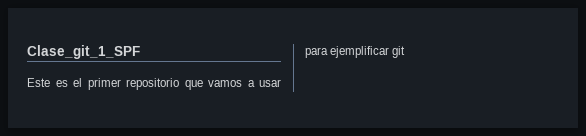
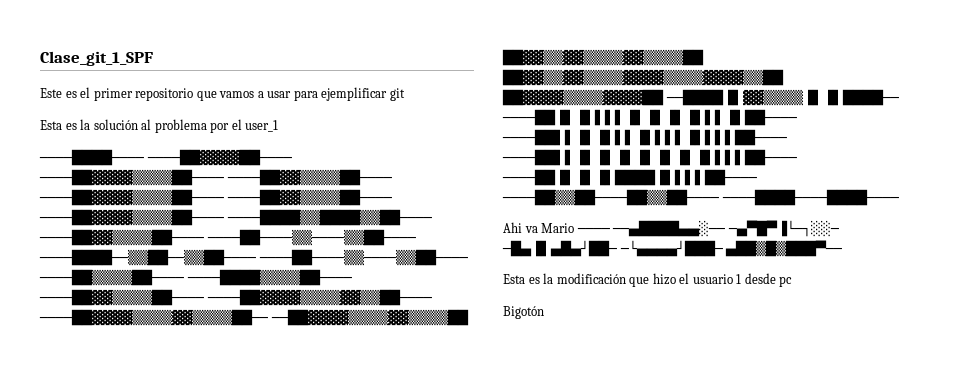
(406, 52) none -> [40,119,279,133] [39,149,292,166] [39,169,392,186] [39,189,392,206] [39,209,432,226] [39,229,416,246] [39,249,468,266] [39,269,352,286] [39,289,432,306] [39,309,469,326] [502,49,704,66] [502,69,784,86] [502,89,899,106] [502,109,797,126] [502,129,787,146] [502,149,797,166] [502,169,757,186] [502,189,899,206] [503,220,839,237] [502,240,843,257] [503,273,793,287] [503,306,544,319] // Esta es la solución al problema por el user_1 // ────████──── ────██▓▓▓▓██──── ────██▓▓▓▓▒▒▒▒██──── ────██▓▓▒▒▒▒██──── ────██▓▓▓▓▒▒▒▒██──── ────██▓▓▒▒▒▒██──── ────██▓▓▓▓▒▒▒▒██──── ────████▒▒████▒▒██──── ────██▓▓▒▒▒▒██──── ────██────▒▒────▒▒██──── ────████──▒▒██──▒▒██──── ────██────▒▒────▒▒██──── ────██▒▒▒▒██──── ────████▒▒▒▒██──── ────██▓▓▒▒▒▒██──── ────██▓▓▓▓▒▒▒▒▓▓▒▒██──── ────██▓▓▓▓▒▒▒▒▓▓▒▒▒▒██── ──██▓▓▓▓▒▒▒▒▓▓▒▒▒▒██ ██▓▓▒▒▓▓▒▒▒▒▓▓▒▒▒▒██ ██▓▓▒▒▓▓▒▒▒▒▓▓▓▓▒▒▒▒▓▓▓▓▒▒██ ██▓▓▓▓▒▒▒▒▓▓▓▓██ ──████▐▌▓▓▒▒▒▒▐▌▐▌████── ────██▐▌▐▌▌▌▌▐▌▐▌▐▌▐▌▌▌▐▌██──── ────██▌▌▐▌▐▌▌▌▐▌▌▌▌▐▌▌▌▌██──── ────██▌▌▐▌▐▌▐▌▐▌▐▌▐▌▐▌▌▌▌██──── ────██▐▌▐▌▐▌████▐▌▌▌▌██──── ────██▒▒██────██▒▒██──── ────████────████──── // Ahi va Mario ──── ──▄████▄▄░── ─▄▀█▀▐└─┐░░─ ─█▄▐▌▄█▄┘██─ ─└▄▄▄▄┘███─ ▄██▒█▒███▀── // Esta es la modificación que hizo el usuario 1 desde pc // Bigotón

